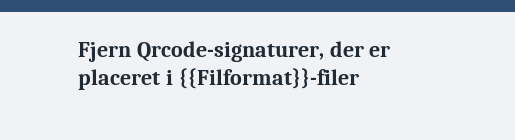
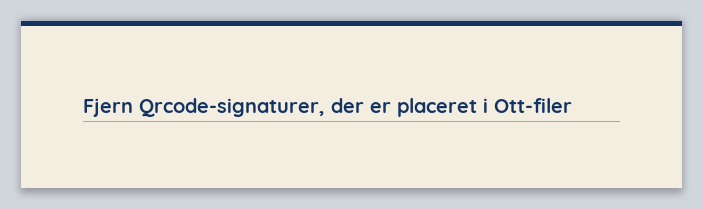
[178,68,359,89] {{Filformat}}-filer -> [494,98,572,113] Ott-filer

